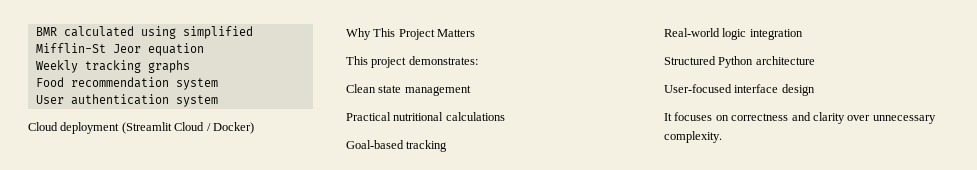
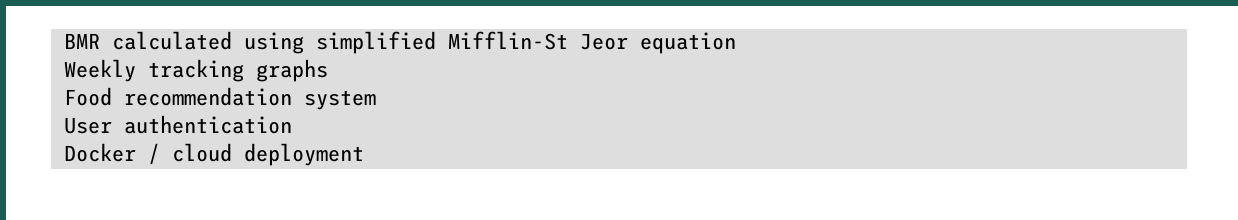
[175,95,218,107] [28,122,254,134] [346,28,476,40] [346,56,478,68] [346,84,471,96] [346,112,505,121] [346,140,448,152] [664,28,803,40] [664,56,815,68] [664,84,815,96] [664,112,936,124] [664,131,722,143] system // Cloud deployment (Streamlit Cloud / Docker) // Why This Project Matters // This project demonstrates: // Clean state management // Practical nutritional calculations // Goal-based tracking // Real-world logic integration // Structured Python architecture // User-focused interface design // It focuses on correctness and clarity over unnecessary complexity. -> [64,143,365,166] // Docker / cloud deployment

